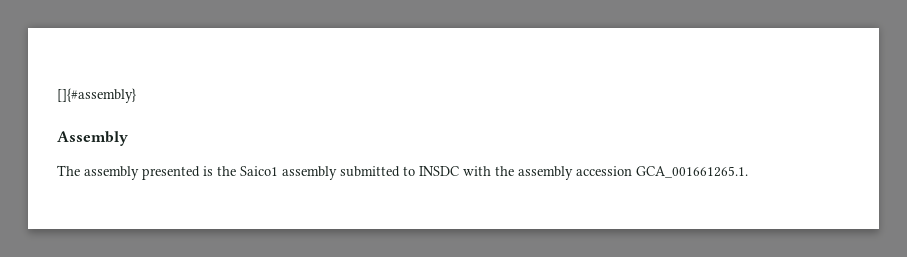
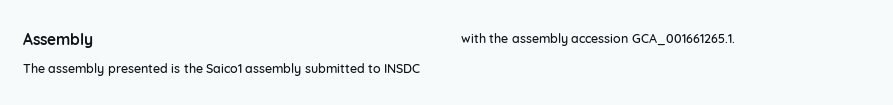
[57,88,136,103] []{#assembly} // -> (23, 40) none

